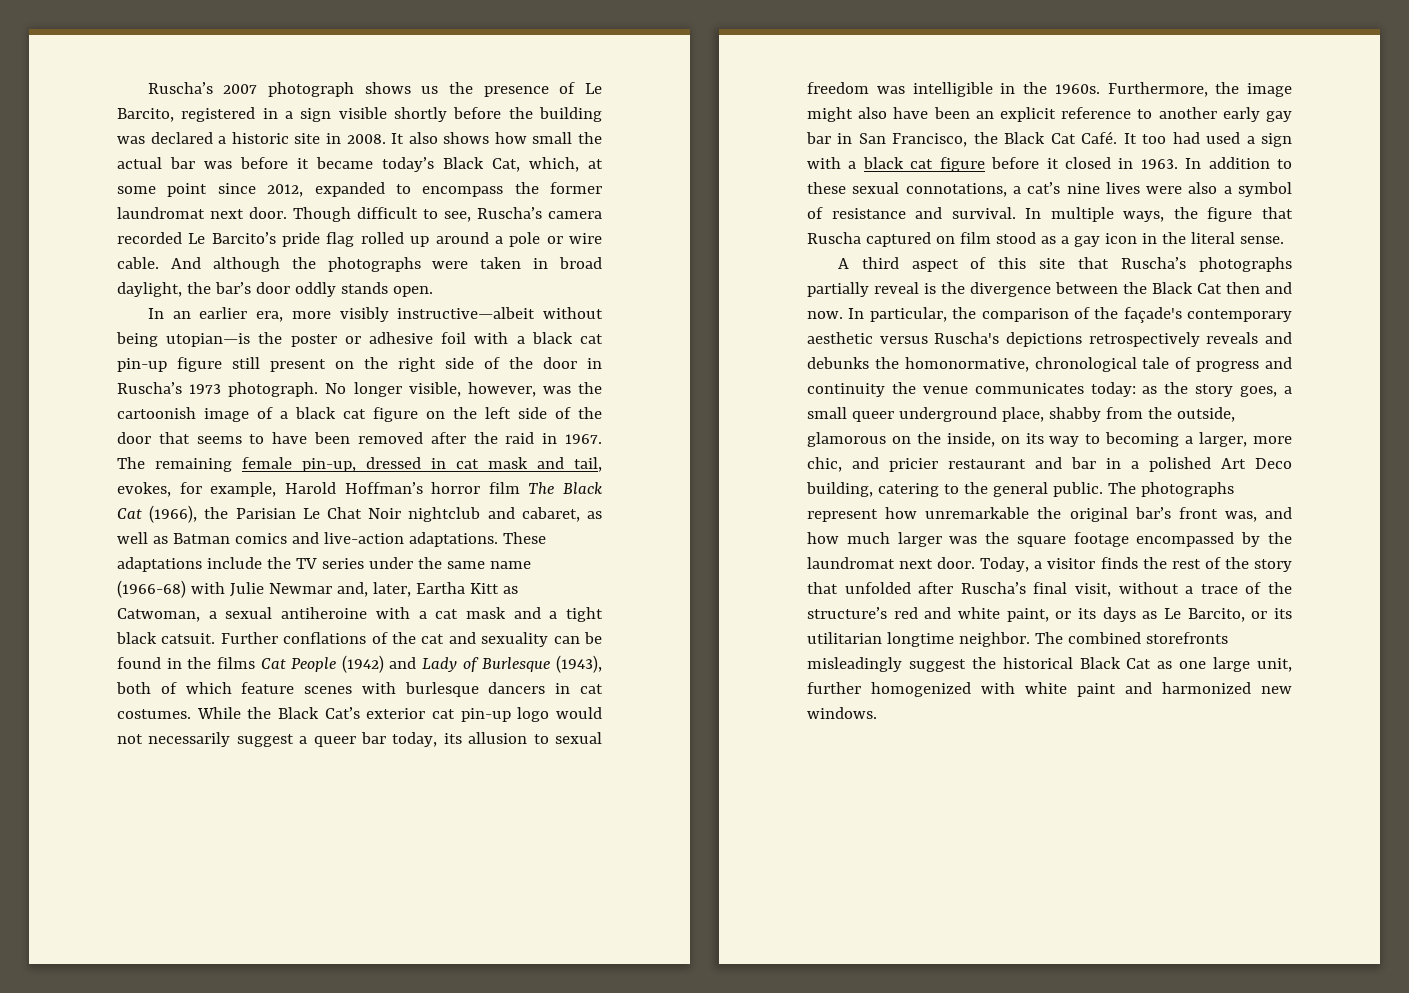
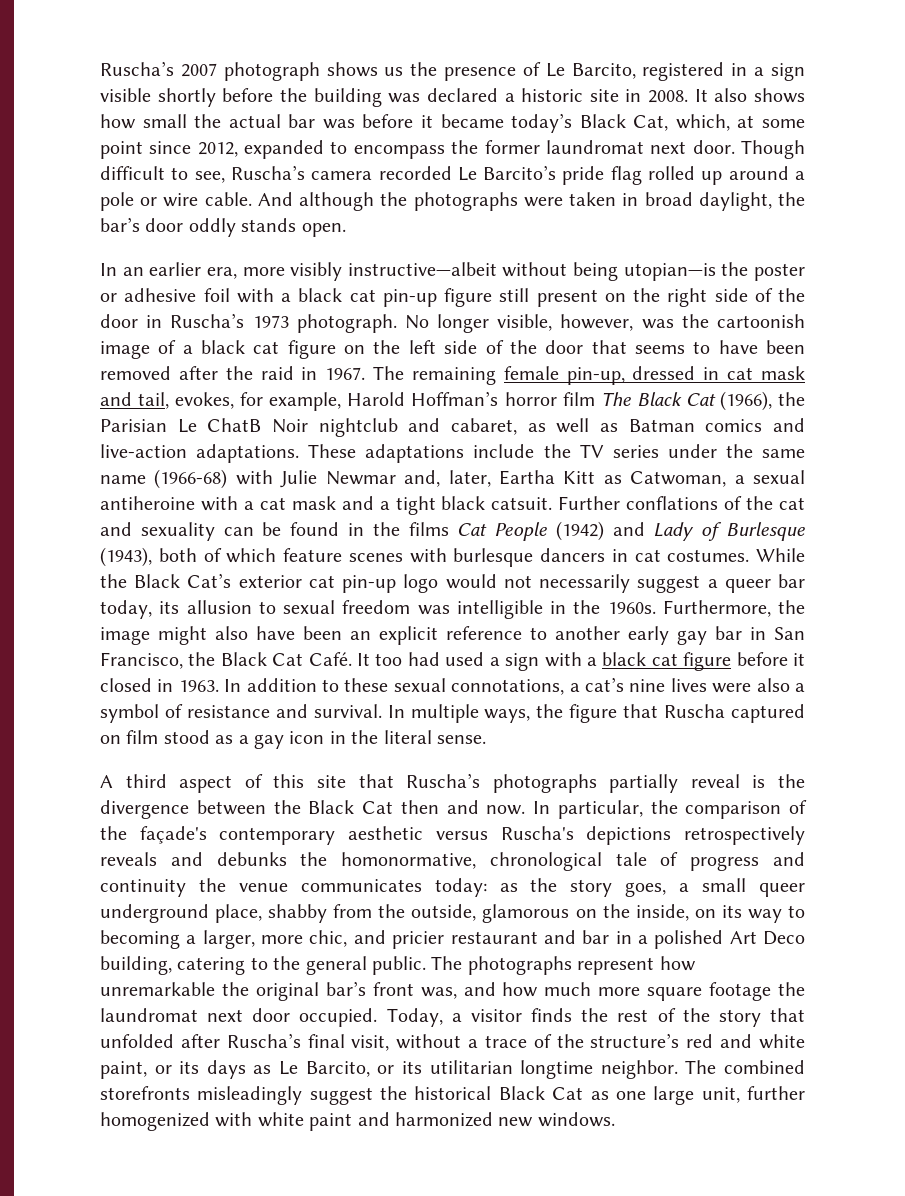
[327,507,362,519] Chat -> [207,418,262,432] ChatB
[897,532,1261,547] larger was the square footage encompassed by -> [598,982,772,1001] more square footage
[937,557,976,569] door. -> [252,1008,378,1027] door occupied.

